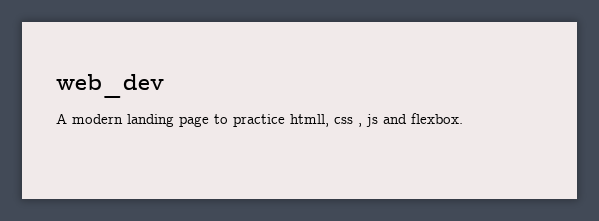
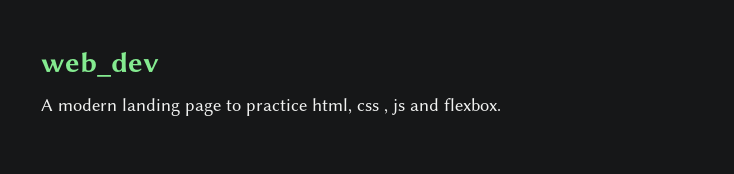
[290,114,329,127] htmll, -> [312,98,352,114] html,

